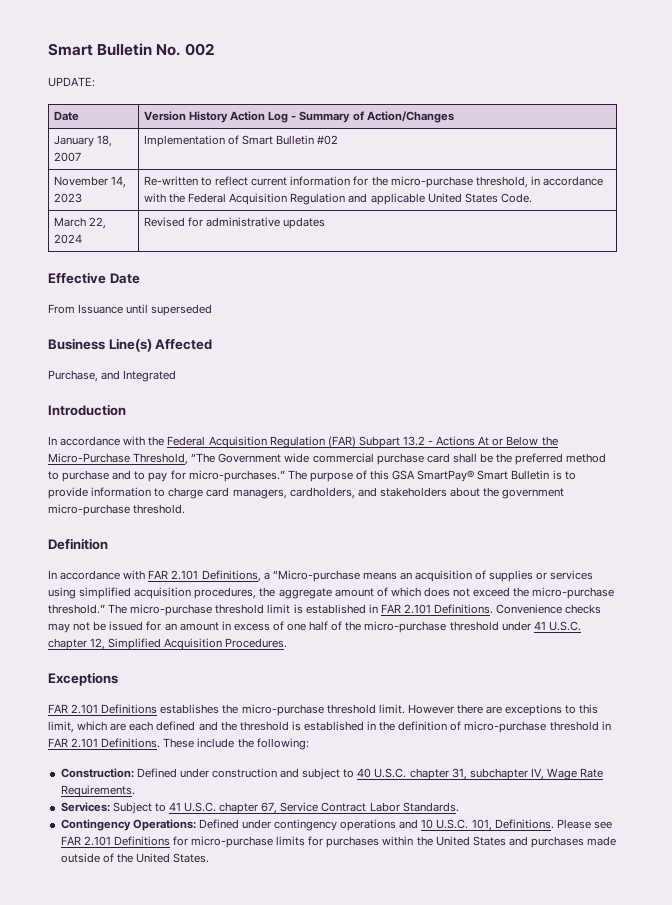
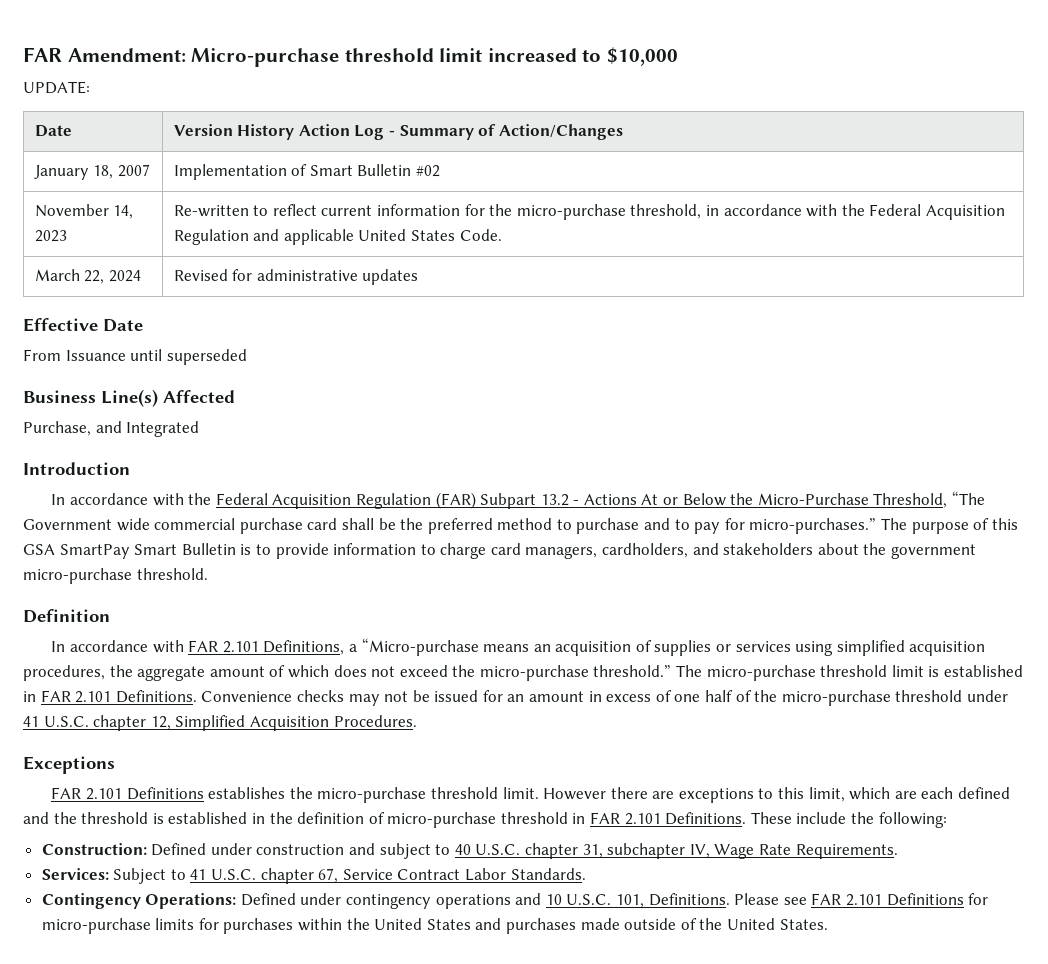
[48,43,214,56] Smart Bulletin No. 002 -> [23,47,678,67] FAR Amendment: Micro-purchase threshold limit increased to $10,000
[417,470,475,482] SmartPay® -> [59,544,130,559] SmartPay

